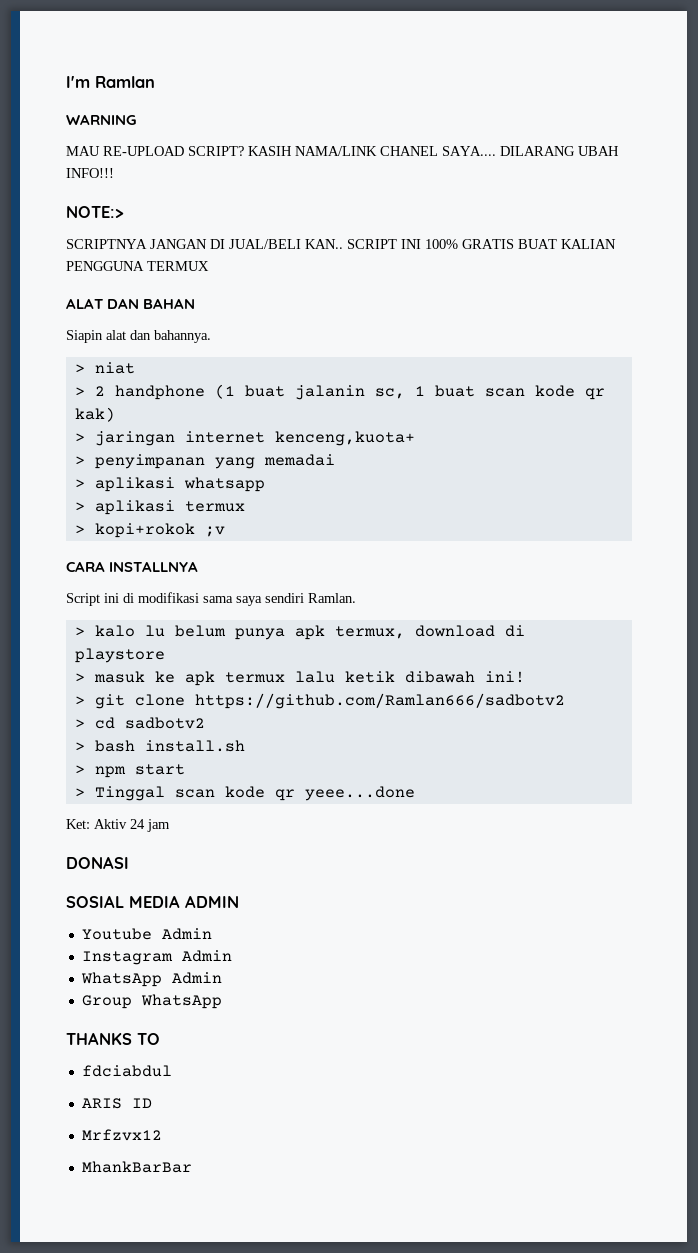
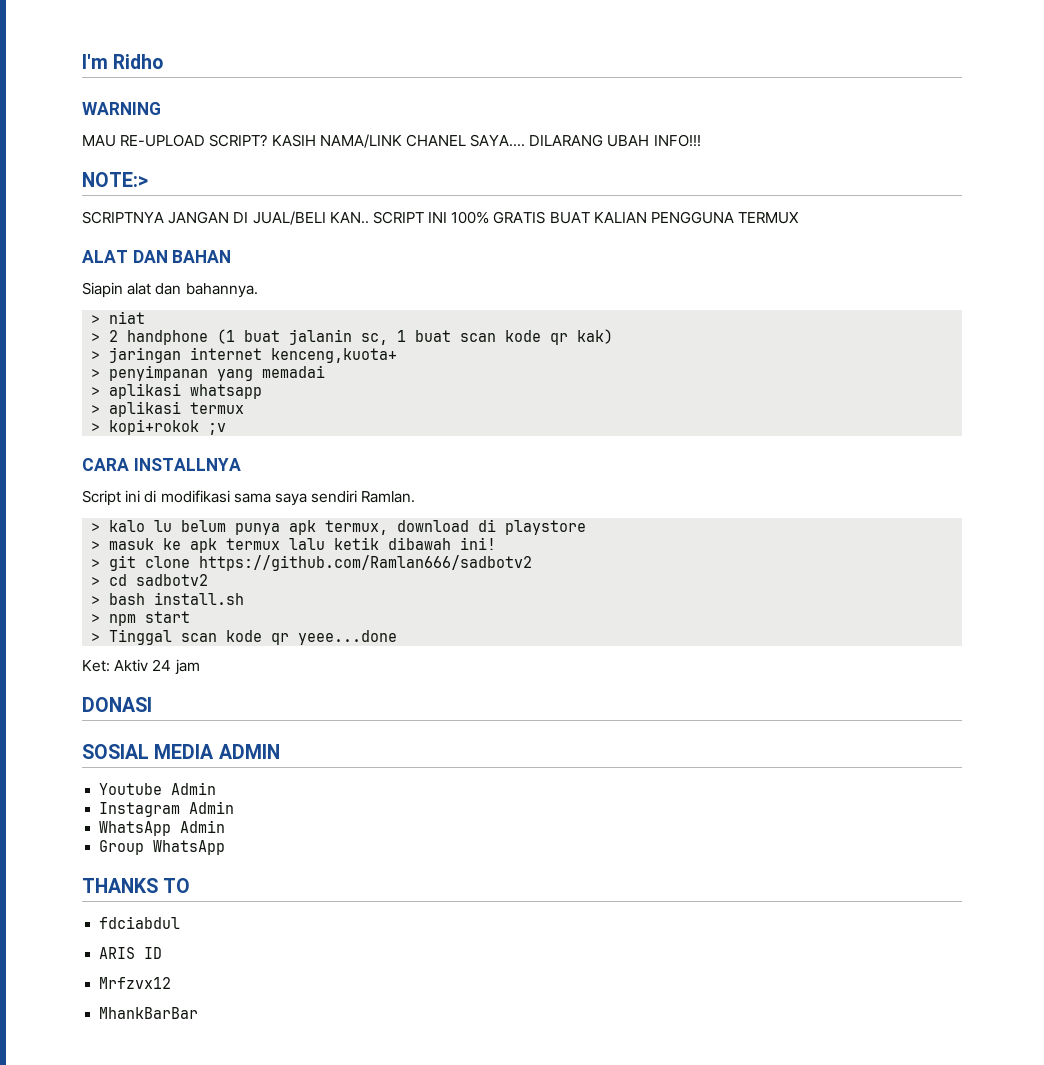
[95,76,155,88] Ramlan -> [113,54,164,69] Ridho

